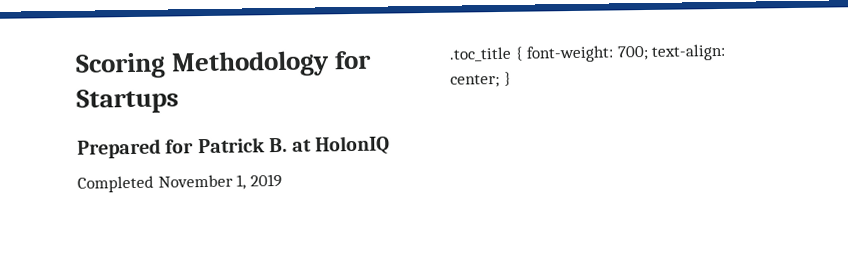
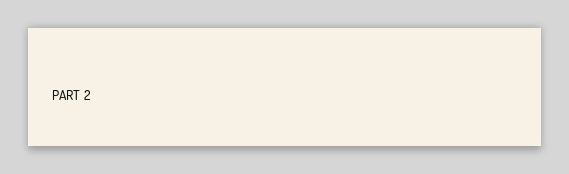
[75,50,373,79] [76,88,179,114] [77,135,391,159] [77,173,282,193] [449,43,727,63] [450,71,512,88] Scoring Methodology for Startups // Prepared for Patrick B. at HolonIQ // Completed November 1, 2019 // .toc_title { font-weight: 700; text-align: center; } -> [52,90,91,100] PART 2

